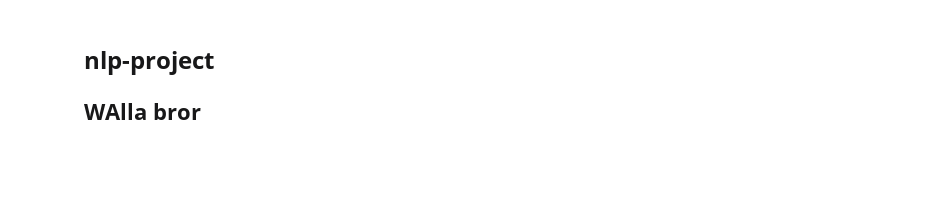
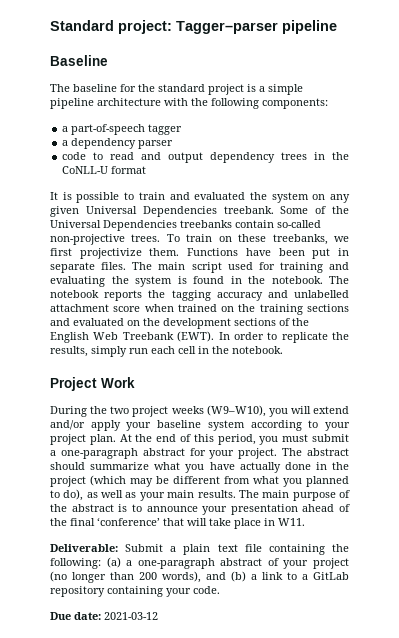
[84,51,214,75] [84,103,201,120] nlp-project // WAlla bror -> [50,20,337,34] [50,55,108,66] [50,84,303,95] [50,98,328,109] [62,124,183,135] [62,138,174,149] [62,152,349,163] [62,166,147,174] [50,192,350,203] [50,206,349,217] [50,220,321,231] [50,234,349,245] [50,248,350,259] [50,262,349,273] [50,276,349,287] [50,290,349,301] [50,304,349,315] [50,318,309,329] [50,331,349,343] [50,346,283,357] [50,377,135,391] [50,405,349,417] [50,420,350,431] [50,434,350,445] [50,448,349,459] [50,462,349,473] [50,475,349,487] [50,489,351,501] [50,504,350,515] [50,517,305,529] [50,544,349,555] [50,557,349,569] [50,571,349,583] [50,586,220,597] [50,612,158,620] Standard project: Tagger–parser pipeline // Baseline // The baseline for the standard project is a simple pipeline architecture with the following components: // a part-of-speech tagger // a dependency parser // code to read and output dependency trees in the CoNLL-U format // It is possible to train and evaluated the system on any given Universal Dependencies treebank. Some of the Universal Dependencies treebanks contain so-called non-projective trees. To train on these treebanks, we first projectivize them. Functions have been put in separate files. The main script used for training and evaluating the system is found in the notebook. The notebook reports the tagging accuracy and unlabelled attachment score when trained on the training sections and evaluated on the development sections of the English Web Treebank (EWT). In order to replicate the results, simply run each cell in the notebook. // Project Work // During the two project weeks (W9–W10), you will extend and/or apply your baseline system according to your project plan. At the end of this period, you must submit a one-paragraph abstract for your project. The abstract should summarize what you have actually done in the project (which may be different from what you planned to do), as well as your main results. The main purpose of the abstract is to announce your presentation ahead of the final ‘conference’ that will take place in W11. // Deliverable: Submit a plain text file containing the following: (a) a one-paragraph abstract of your project (no longer than 200 words), and (b) a link to a GitLab repository containing your code. // Due date: 2021-03-12

